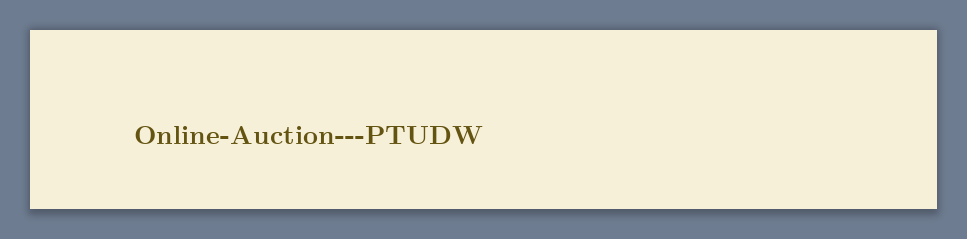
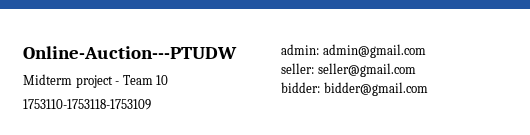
(483, 135) none -> [23,74,169,88] [23,99,151,110] [281,44,426,58] [281,63,416,77] [281,82,428,96] // Midterm project - Team 10 // 1753110-1753118-1753109 // admin: admin@gmail.com // seller: seller@gmail.com // bidder: bidder@gmail.com

